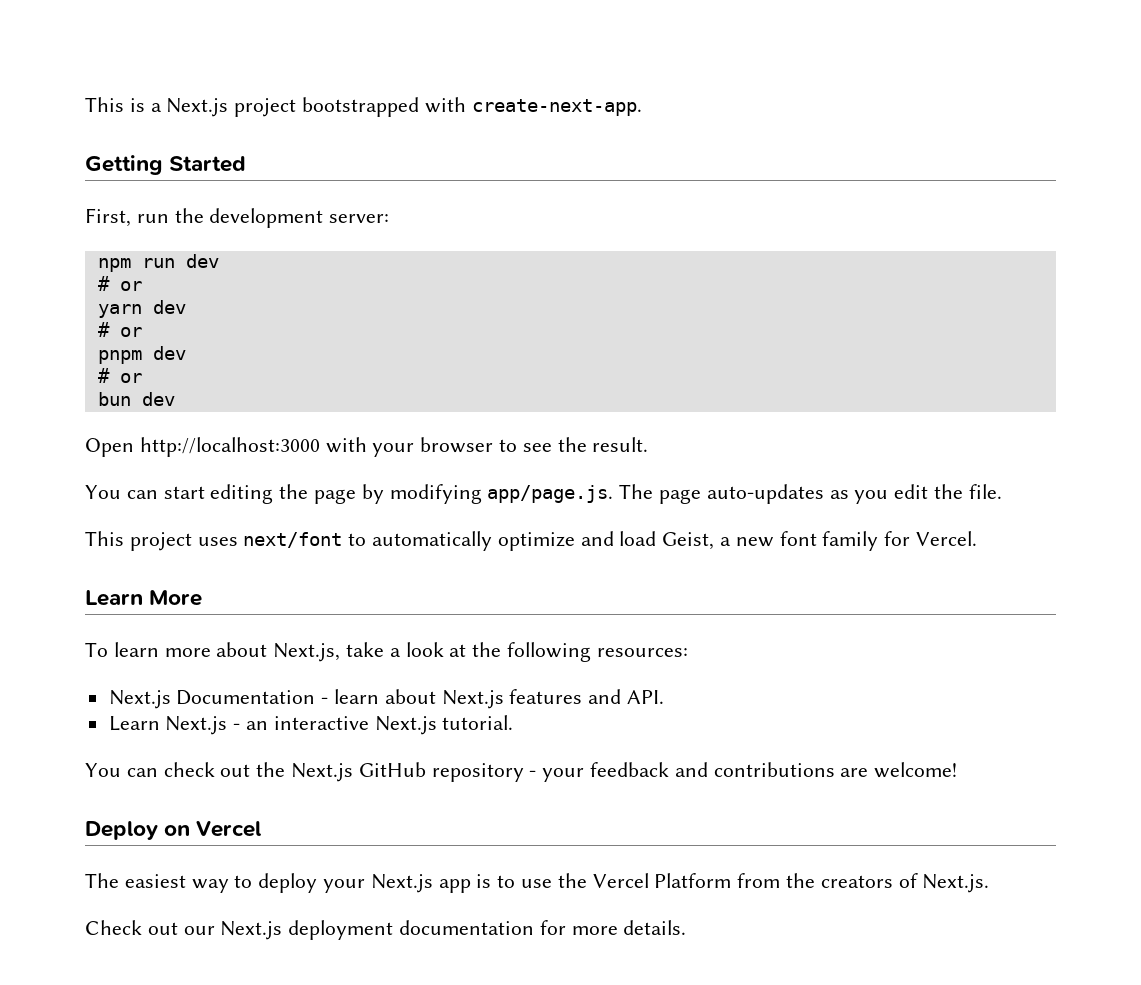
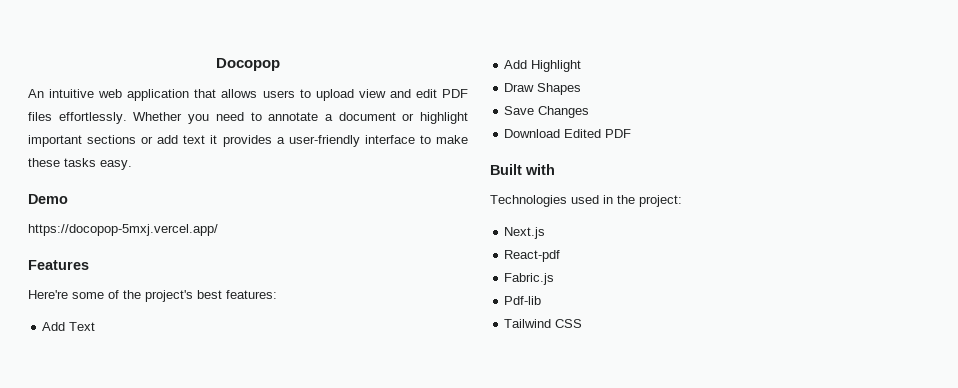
[85,97,642,117] [85,155,247,175] [85,208,390,228] [97,254,219,272] [97,276,142,291] [97,300,186,318] [97,322,142,337] [97,346,186,364] [97,368,142,383] [97,392,175,406] [85,437,649,457] [85,484,1002,504] [85,531,978,551] [85,590,203,606] [85,642,688,662] [108,689,665,709] [108,715,514,735] [85,762,958,782] [85,821,262,840] [85,873,990,893] [85,920,687,940] This is a Next.js project bootstrapped with create-next-app. // Getting Started // First, run the development server: // npm run dev // # or // yarn dev // # or // pnpm dev // # or // bun dev // Open http://localhost:3000 with your browser to see the result. // You can start editing the page by modifying app/page.js. The page auto-updates as you edit the file. // This project uses next/font to automatically optimize and load Geist, a new font family for Vercel. // Learn More // To learn more about Next.js, take a look at the following resources: // Next.js Documentation - learn about Next.js features and API. // Learn Next.js - an interactive Next.js tutorial. // You can check out the Next.js GitHub repository - your feedback and contributions are welcome! // Deploy on Vercel // The easiest way to deploy your Next.js app is to use the Vercel Platform from the creators of Next.js. // Check out our Next.js deployment documentation for more details. -> [216,58,280,71] [28,89,468,101] [28,112,468,124] [28,135,468,147] [28,158,132,170] [28,194,68,204] [28,224,218,236] [28,260,89,270] [28,290,277,302] [42,322,96,331] [504,60,582,72] [504,83,582,95] [504,106,590,118] [504,129,632,138] [490,164,555,175] [490,195,682,207] [504,227,546,239] [504,250,561,262] [504,273,555,285] [504,296,542,305] [504,319,583,328] Docopop // An intuitive web application that allows users to upload view and edit PDF files effortlessly. Whether you need to annotate a document or highlight important sections or add text it provides a user-friendly interface to make these tasks easy. // Demo // https://docopop-5mxj.vercel.app/ // Features // Here're some of the project's best features: // Add Text // Add Highlight // Draw Shapes // Save Changes // Download Edited PDF // Built with // Technologies used in the project: // Next.js // React-pdf // Fabric.js // Pdf-lib // Tailwind CSS

